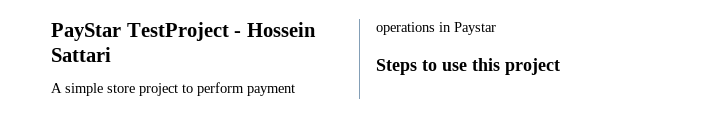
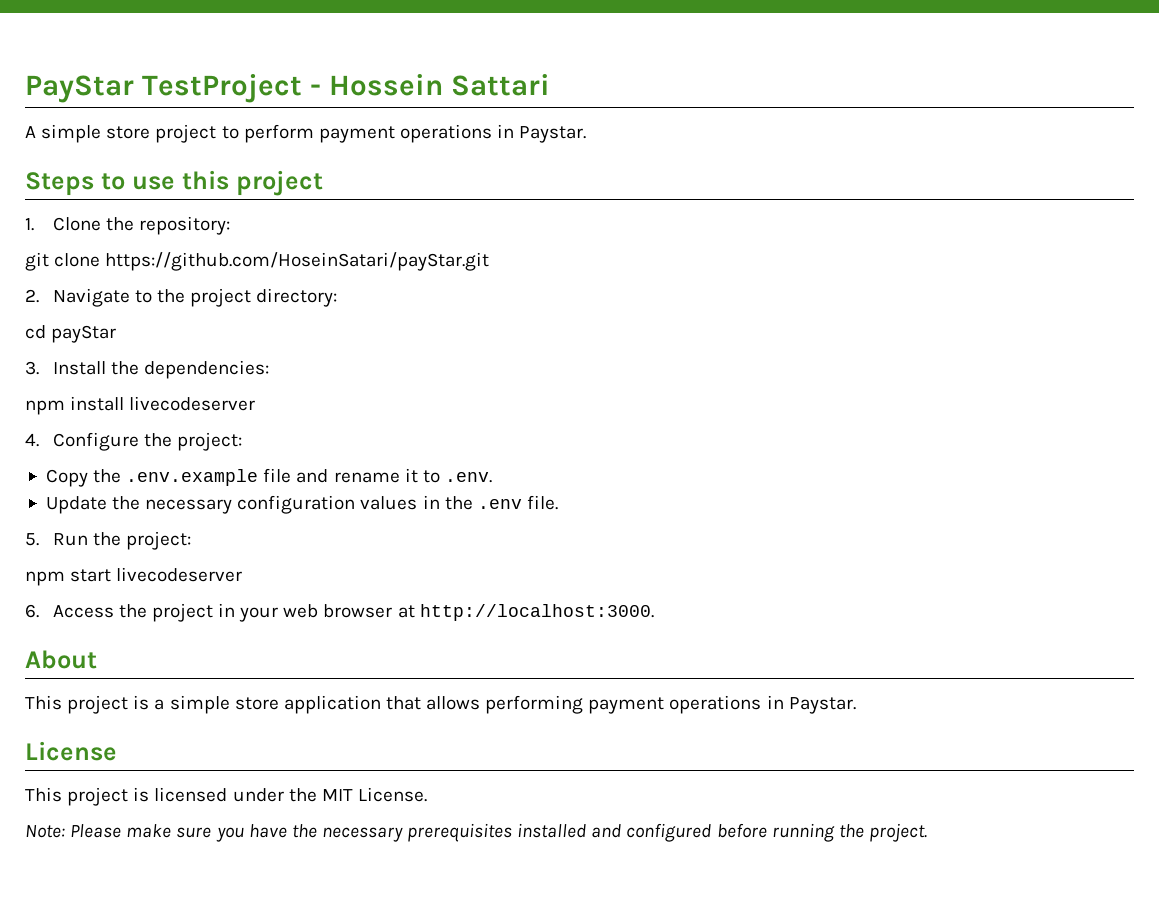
[454,22,496,35] Paystar -> [519,126,587,143] Paystar.
(560, 66) none -> [25,216,230,235] [25,252,490,271] [25,288,338,307] [25,325,117,343] [25,360,269,379] [25,396,256,415] [25,432,242,451] [45,468,492,487] [45,495,558,514] [25,531,191,550] [25,567,243,586] [25,603,654,622] [25,650,97,669] [25,695,856,714] [25,741,117,761] [25,787,427,806] [25,823,927,842] // 1. Clone the repository: // git clone https://github.com/HoseinSatari/payStar.git // 2. Navigate to the project directory: // cd payStar // 3. Install the dependencies: // npm install livecodeserver // 4. Configure the project: // Copy the .env.example file and rename it to .env. // Update the necessary configuration values in the .env file. // 5. Run the project: // npm start livecodeserver // 6. Access the project in your web browser at http://localhost:3000. // About // This project is a simple store application that allows performing payment operations in Paystar. // License // This project is licensed under the MIT License. // Note: Please make sure you have the necessary prerequisites installed and configured before running the project.

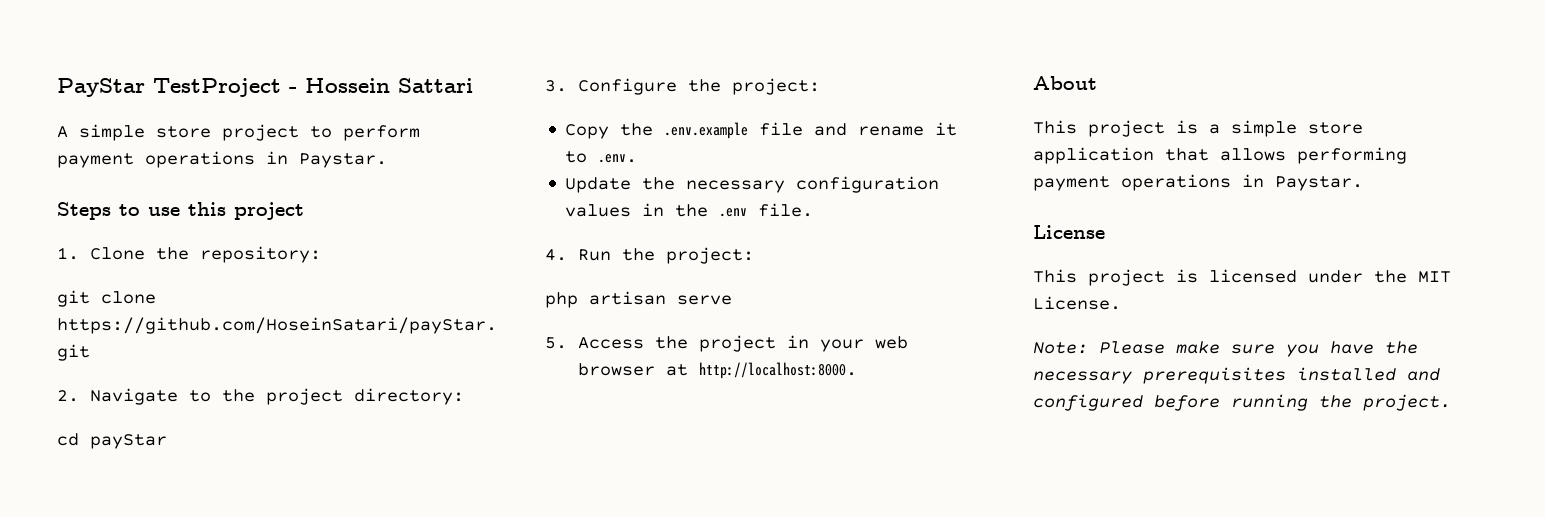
[52,360,269,379] [25,396,256,415] [25,433,39,447] Install the dependencies: // npm install livecodeserver // 4. -> (567, 86) none
[25,533,39,546] 5. -> [545,249,567,261] 4.
[25,567,243,586] [25,604,39,618] npm start livecodeserver // 6. -> [545,291,732,308] [545,337,567,349] php artisan serve // 5.
[419,604,654,621] http://localhost:3000. -> [698,362,857,379] http://localhost:8000.

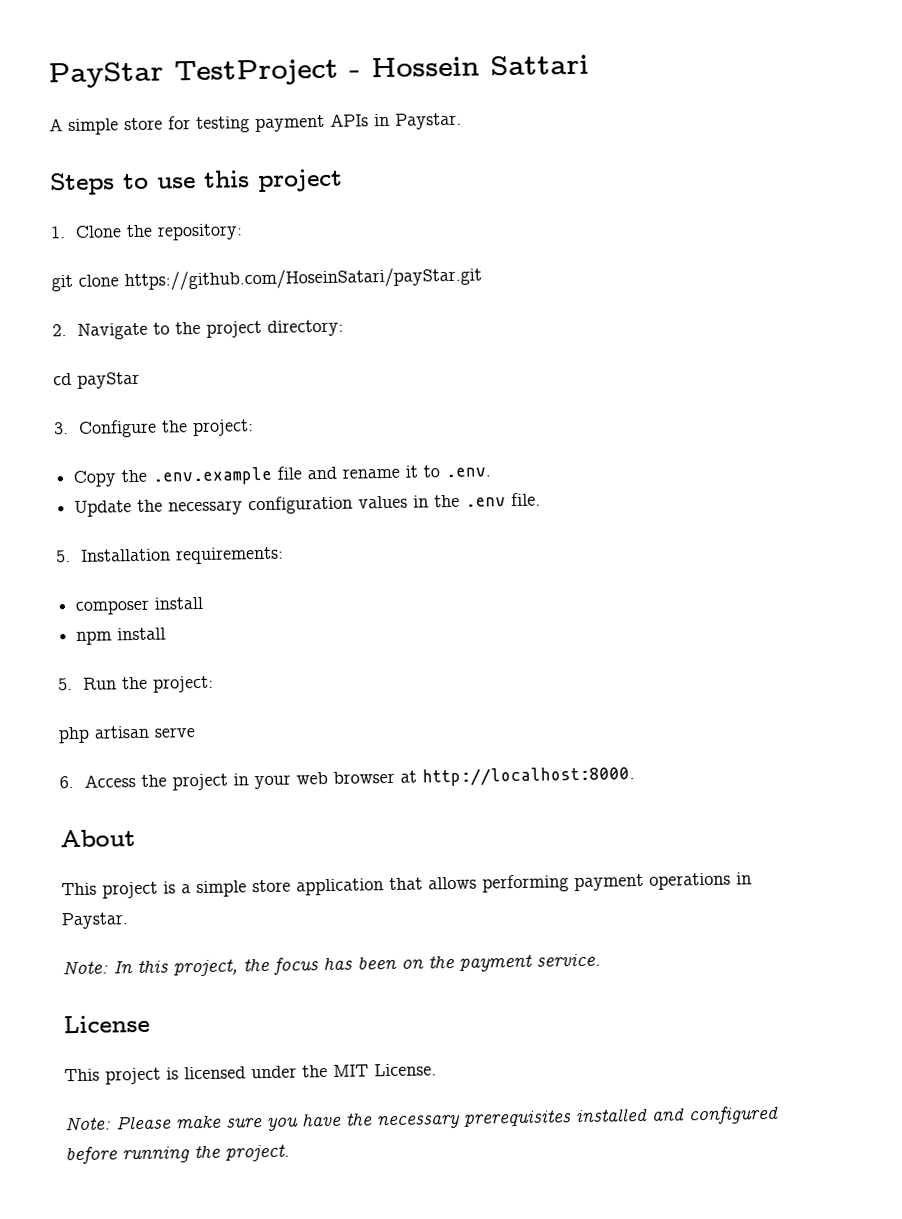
[222,124,420,141] [57,151,255,168] project to perform payment operations -> [168,113,369,133] for testing payment APIs
[545,249,567,261] 4. -> [56,546,285,565] [75,596,204,615] [76,627,167,645] [58,678,73,691] 5. Installation requirements: // composer install // npm install // 5.
[545,337,567,349] 5. -> [59,776,74,789] 6.
(1363, 183) none -> [62,953,601,977] // Note: In this project, the focus has been on the payment service.

